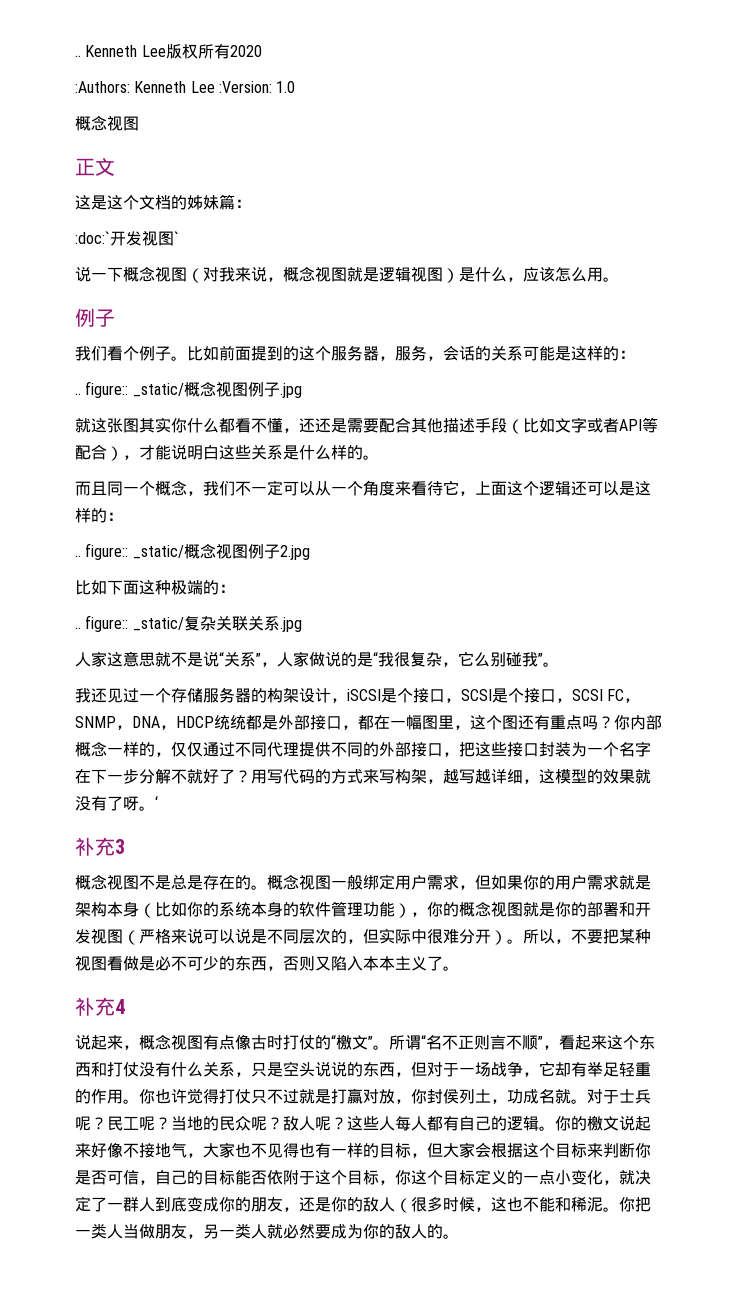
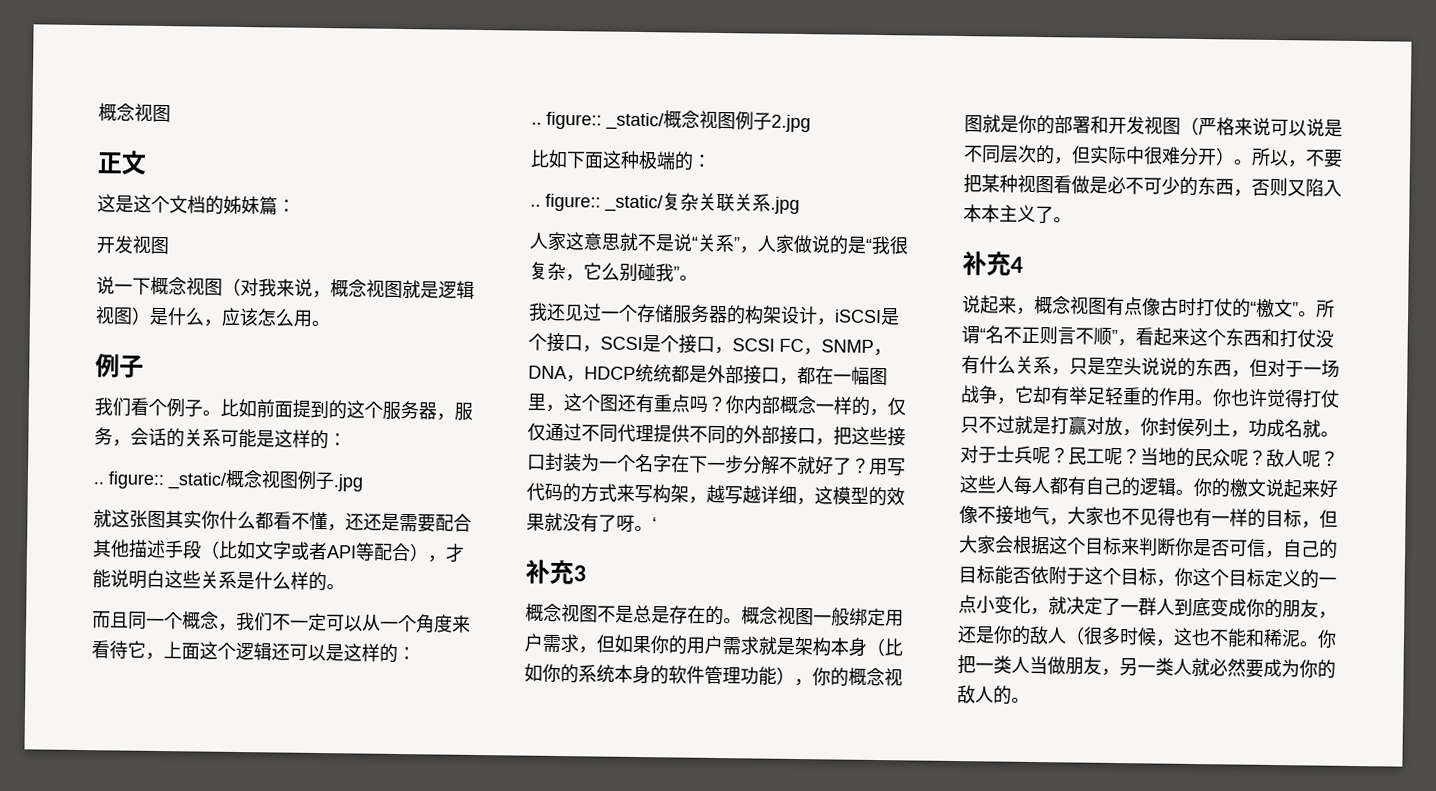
[75,44,262,59] [75,81,296,93] .. Kenneth Lee版权所有2020 // :Authors: Kenneth Lee :Version: 1.0 // -> (98, 112) none
[75,230,179,246] :doc:`开发视图` -> [96,235,169,255] 开发视图

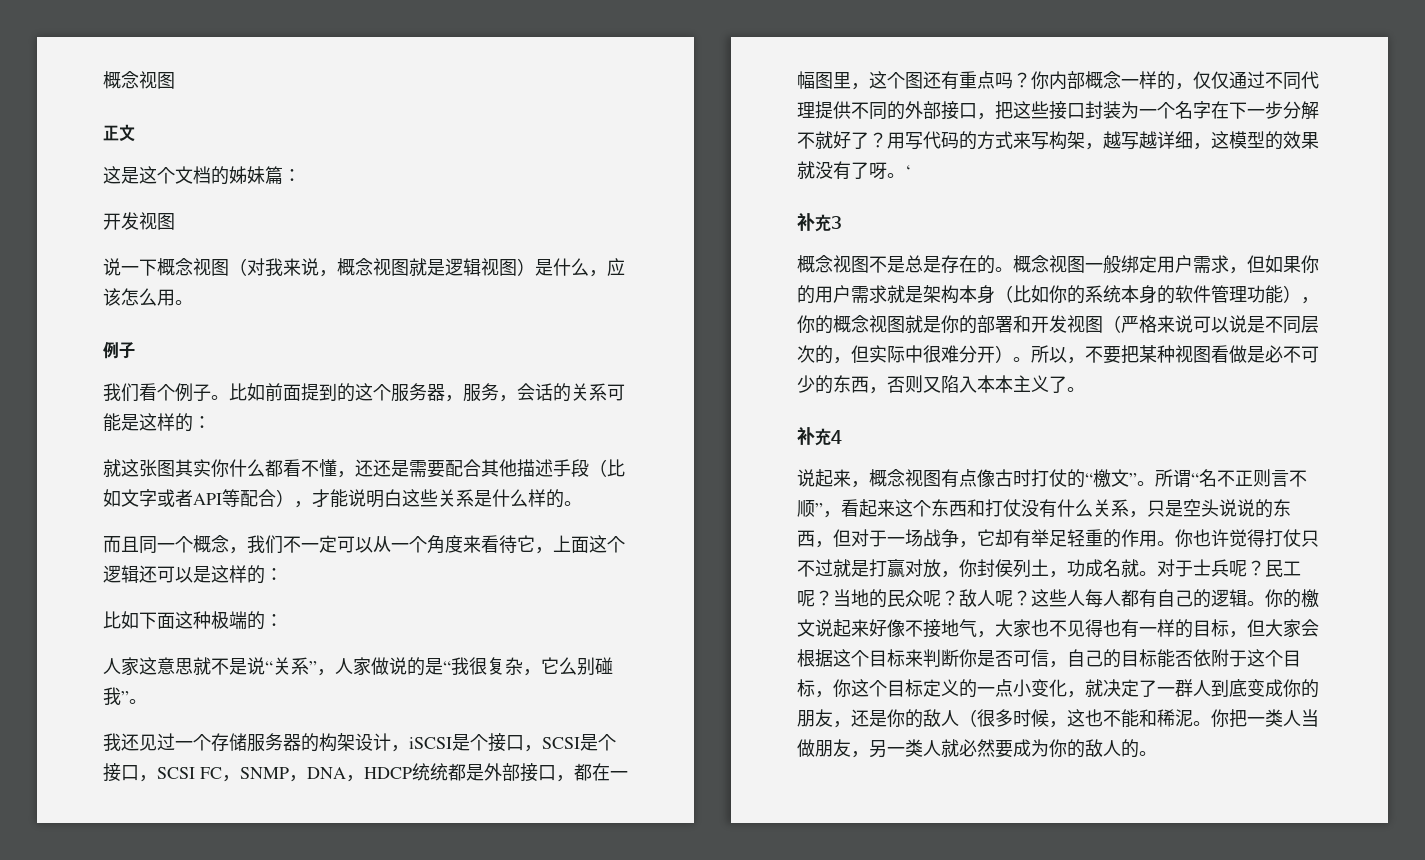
[93,469,363,492] // .. figure:: _static/概念视图例子.jpg -> (211, 422) none
[531,110,811,133] // .. figure:: _static/概念视图例子2.jpg -> (283, 574) none
[530,192,800,215] // .. figure:: _static/复杂关联关系.jpg -> (283, 620) none

